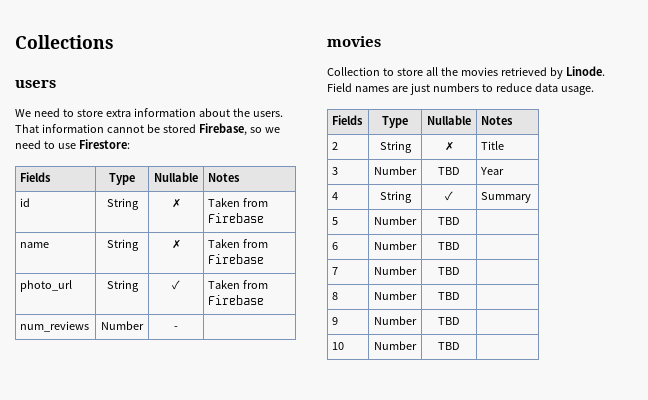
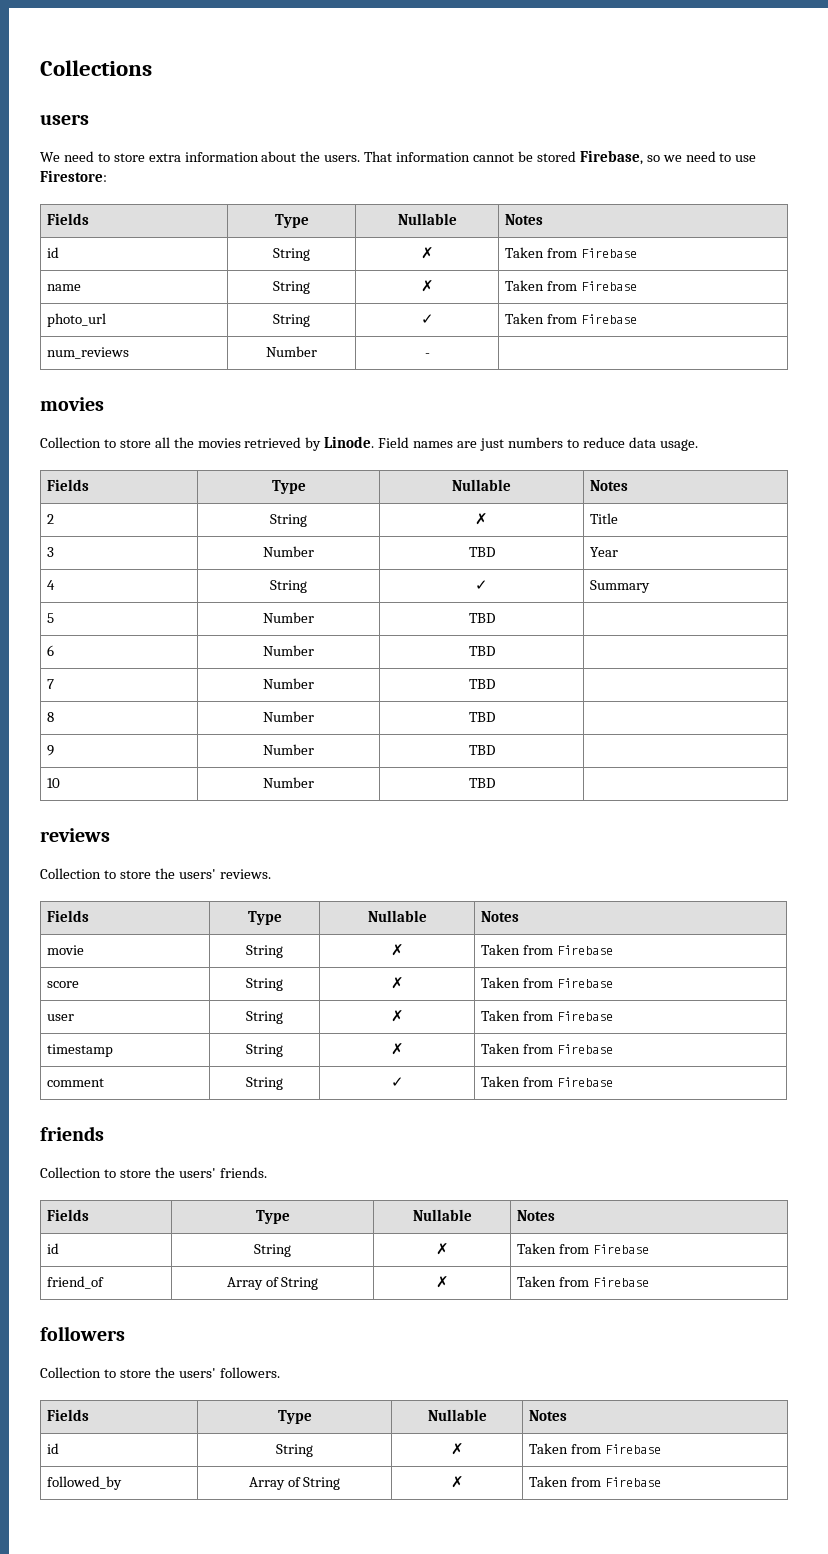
(460, 346) none -> [40,828,110,842] [40,868,271,879] [47,910,90,922] [247,911,282,925] [367,910,427,922] [481,911,520,922] [47,945,85,955] [246,945,283,958] [390,944,404,956] [481,944,613,955] [47,981,80,988] [246,978,283,991] [390,977,404,989] [481,977,613,988] [47,1014,75,1021] [246,1011,283,1024] [390,1010,404,1022] [481,1010,613,1021] [47,1044,114,1057] [246,1044,283,1057] [390,1043,404,1055] [481,1043,613,1054] [47,1078,105,1087] [246,1077,283,1090] [390,1077,404,1087] [481,1076,613,1087] [40,1126,104,1141] [40,1167,267,1178] [47,1209,90,1221] [255,1210,290,1224] [412,1209,472,1221] [517,1210,556,1221] [47,1243,60,1254] [254,1244,291,1257] [435,1243,449,1255] [517,1243,649,1254] [47,1276,105,1289] [226,1277,319,1290] [435,1276,449,1288] [517,1276,649,1287] [40,1326,125,1341] [40,1367,280,1378] [47,1409,90,1421] [277,1410,312,1424] [427,1409,487,1421] [529,1410,568,1421] [47,1443,60,1454] [276,1444,313,1457] [450,1443,464,1455] [529,1443,661,1454] [47,1476,123,1490] [248,1477,341,1490] [450,1476,464,1488] [529,1476,661,1487] // reviews // Collection to store the users' reviews. // Fields | Type | Nullable | Notes // movie | String | ✗ | Taken from Firebase // score | String | ✗ | Taken from Firebase // user | String | ✗ | Taken from Firebase // timestamp | String | ✗ | Taken from Firebase // comment | String | ✓ | Taken from Firebase // friends // Collection to store the users' friends. // Fields | Type | Nullable | Notes // id | String | ✗ | Taken from Firebase // friend_of | Array of String | ✗ | Taken from Firebase // followers // Collection to store the users' followers. // Fields | Type | Nullable | Notes // id | String | ✗ | Taken from Firebase // followed_by | Array of String | ✗ | Taken from Firebase

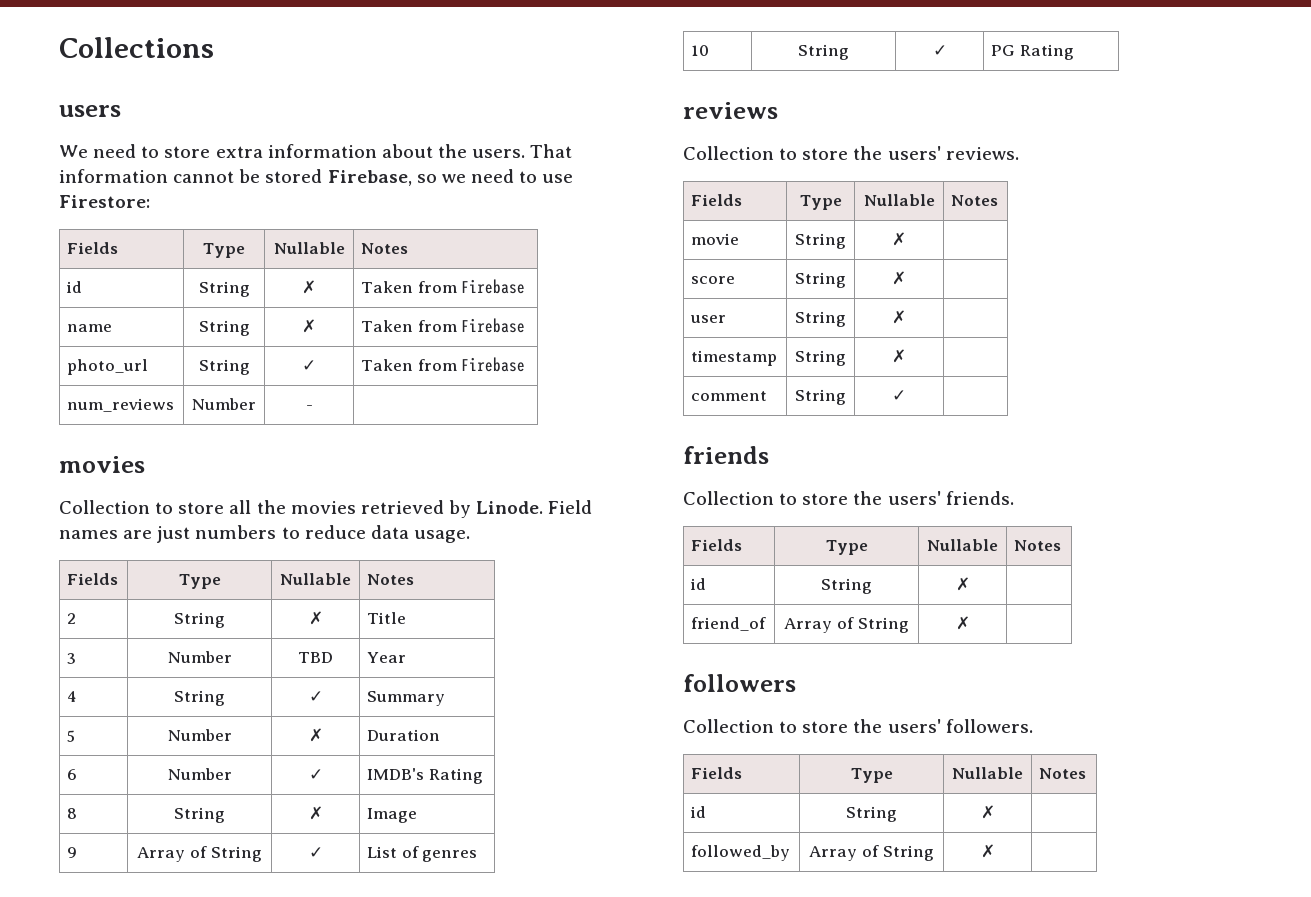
[468,613,495,623] TBD | -> [308,728,323,742] [367,729,441,741] ✗ | Duration
[468,646,495,656] [47,679,55,689] [263,678,314,689] [468,679,495,689] [47,712,55,722] [263,711,314,722] [468,712,495,722] [47,745,55,756] [263,744,314,755] [468,745,495,755] [47,778,61,788] [263,777,314,788] [468,778,495,788] TBD | // 7 | Number | TBD | // 8 | Number | TBD | // 9 | Number | TBD | // 10 | Number | TBD | -> [308,769,323,780] [367,768,483,784] [67,808,78,819] [174,807,225,823] [308,806,323,820] [367,808,418,823] [67,847,78,858] [137,846,262,862] [308,847,323,858] [367,846,478,862] [691,45,710,56] [798,44,849,60] [932,45,947,56] [991,44,1074,60] ✓ | IMDB's Rating // 8 | String | ✗ | Image // 9 | Array of String | ✓ | List of genres // 10 | String | ✓ | PG Rating
[481,944,613,955] Taken from Firebase -> (906, 239) none
[481,977,613,988] Taken from Firebase -> (906, 278) none
[481,1010,613,1021] Taken from Firebase -> (906, 317) none
[481,1043,613,1054] Taken from Firebase -> (906, 356) none
[481,1076,613,1087] Taken from Firebase -> (906, 395) none
[517,1243,649,1254] Taken from Firebase -> (970, 584) none
[517,1276,649,1287] Taken from Firebase -> (970, 623) none
[529,1443,661,1454] Taken from Firebase -> (995, 812) none
[529,1476,661,1487] Taken from Firebase -> (995, 851) none

